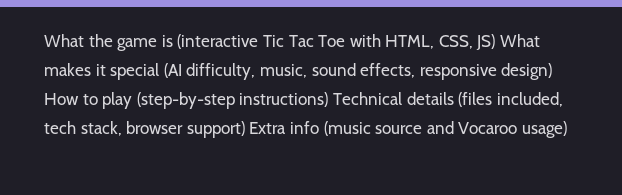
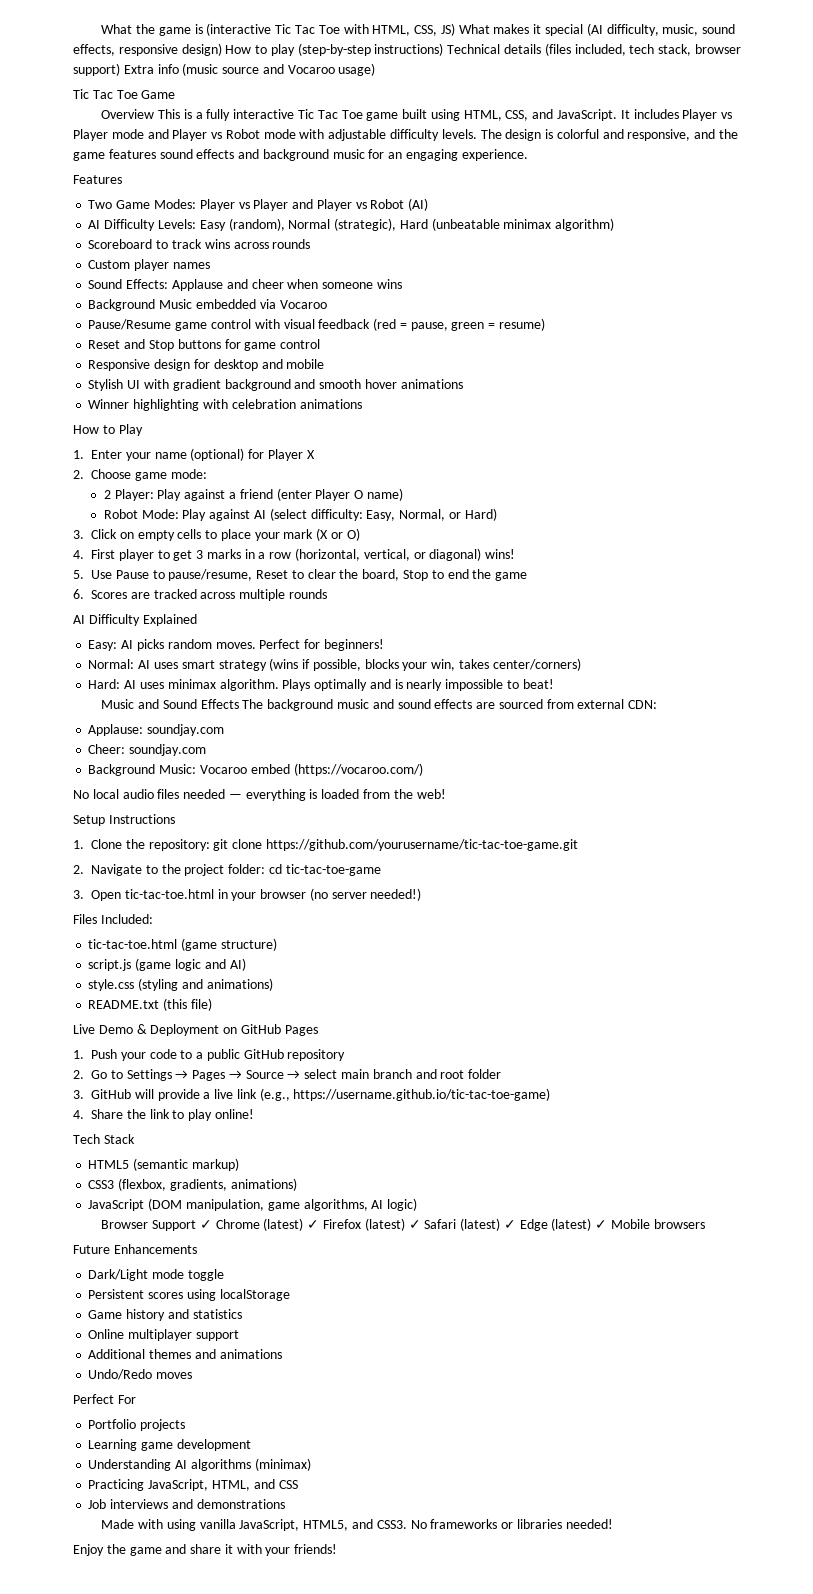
(567, 129) none -> [73,89,176,99] [101,109,733,121] [73,129,739,141] [73,149,528,161] [73,175,122,184] [88,198,429,211] [88,218,615,231] [88,239,311,249] [88,259,210,271] [88,279,402,291] [88,299,327,311] [88,318,545,331] [88,339,321,351] [88,359,325,371] [88,379,463,391] [88,399,362,411] [73,424,143,436] [73,448,315,461] [73,469,207,481] [103,488,403,501] [103,508,497,521] [73,528,360,541] [73,548,516,561] [73,569,528,581] [73,589,327,601] [73,614,197,626] [88,639,384,651] [88,658,581,671] [88,679,554,691] [101,699,658,711] [88,724,225,736] [88,744,207,756] [88,763,423,776] [73,789,446,801] [73,814,175,826] [73,839,578,851] [73,864,381,876] [73,888,422,901] [73,914,153,924] [88,938,277,951] [88,958,246,971] [88,978,273,991] [88,998,212,1011] [73,1024,318,1036] [73,1049,346,1061] [73,1069,502,1081] [73,1088,551,1101] [73,1109,254,1121] [73,1134,135,1144] [88,1158,239,1171] [88,1178,297,1191] [88,1198,418,1211] [101,1218,705,1231] [73,1244,197,1254] [88,1269,224,1281] [88,1289,290,1301] [88,1309,242,1321] [88,1329,239,1341] [88,1349,282,1359] [88,1369,193,1380] [73,1394,136,1404] [88,1419,186,1431] [88,1439,251,1451] [88,1458,311,1471] [88,1479,298,1491] [88,1499,285,1509] [101,1519,613,1531] [73,1544,338,1556] // Tic Tac Toe Game // Overview This is a fully interactive Tic Tac Toe game built using HTML, CSS, and JavaScript. It includes Player vs Player mode and Player vs Robot mode with adjustable difficulty levels. The design is colorful and responsive, and the game features sound effects and background music for an engaging experience. // Features // Two Game Modes: Player vs Player and Player vs Robot (AI) // AI Difficulty Levels: Easy (random), Normal (strategic), Hard (unbeatable minimax algorithm) // Scoreboard to track wins across rounds // Custom player names // Sound Effects: Applause and cheer when someone wins // Background Music embedded via Vocaroo // Pause/Resume game control with visual feedback (red = pause, green = resume) // Reset and Stop buttons for game control // Responsive design for desktop and mobile // Stylish UI with gradient background and smooth hover animations // Winner highlighting with celebration animations // How to Play // 1. Enter your name (optional) for Player X // 2. Choose game mode: // 2 Player: Play against a friend (enter Player O name) // Robot Mode: Play against AI (select difficulty: Easy, Normal, or Hard) // 3. Click on empty cells to place your mark (X or O) // 4. First player to get 3 marks in a row (horizontal, vertical, or diagonal) wins! // 5. Use Pause to pause/resume, Reset to clear the board, Stop to end the game // 6. Scores are tracked across multiple rounds // AI Difficulty Explained // Easy: AI picks random moves. Perfect for beginners! // Normal: AI uses smart strategy (wins if possible, blocks your win, takes center/corners) // Hard: AI uses minimax algorithm. Plays optimally and is nearly impossible to beat! // Music and Sound Effects The background music and sound effects are sourced from external CDN: // Applause: soundjay.com // Cheer: soundjay.com // Background Music: Vocaroo embed (https://vocaroo.com/) // No local audio files needed — everything is loaded from the web! // Setup Instructions // 1. Clone the repository: git clone https://github.com/yourusername/tic-tac-toe-game.git // 2. Navigate to the project folder: cd tic-tac-toe-game // 3. Open tic-tac-toe.html in your browser (no server needed!) // Files Included: // tic-tac-toe.html (game structure) // script.js (game logic and AI) // style.css (styling and animations) // README.txt (this file) // Live Demo & Deployment on GitHub Pages // 1. Push your code to a public GitHub repository // 2. Go to Settings → Pages → Source → select main branch and root folder // 3. GitHub will provide a live link (e.g., https://username.github.io/tic-tac-toe-game) // 4. Share the link to play online! // Tech Stack // HTML5 (semantic markup) // CSS3 (flexbox, gradients, animations) // JavaScript (DOM manipulation, game algorithms, AI logic) // Browser Support ✓ Chrome (latest) ✓ Firefox (latest) ✓ Safari (latest) ✓ Edge (latest) ✓ Mobile browsers // Future Enhancements // Dark/Light mode toggle // Persistent scores using localStorage // Game history and statistics // Online multiplayer support // Additional themes and animations // Undo/Redo moves // Perfect For // Portfolio projects // Learning game development // Understanding AI algorithms (minimax) // Practicing JavaScript, HTML, and CSS // Job interviews and demonstrations // Made with using vanilla JavaScript, HTML5, and CSS3. No frameworks or libraries needed! // Enjoy the game and share it with your friends!

